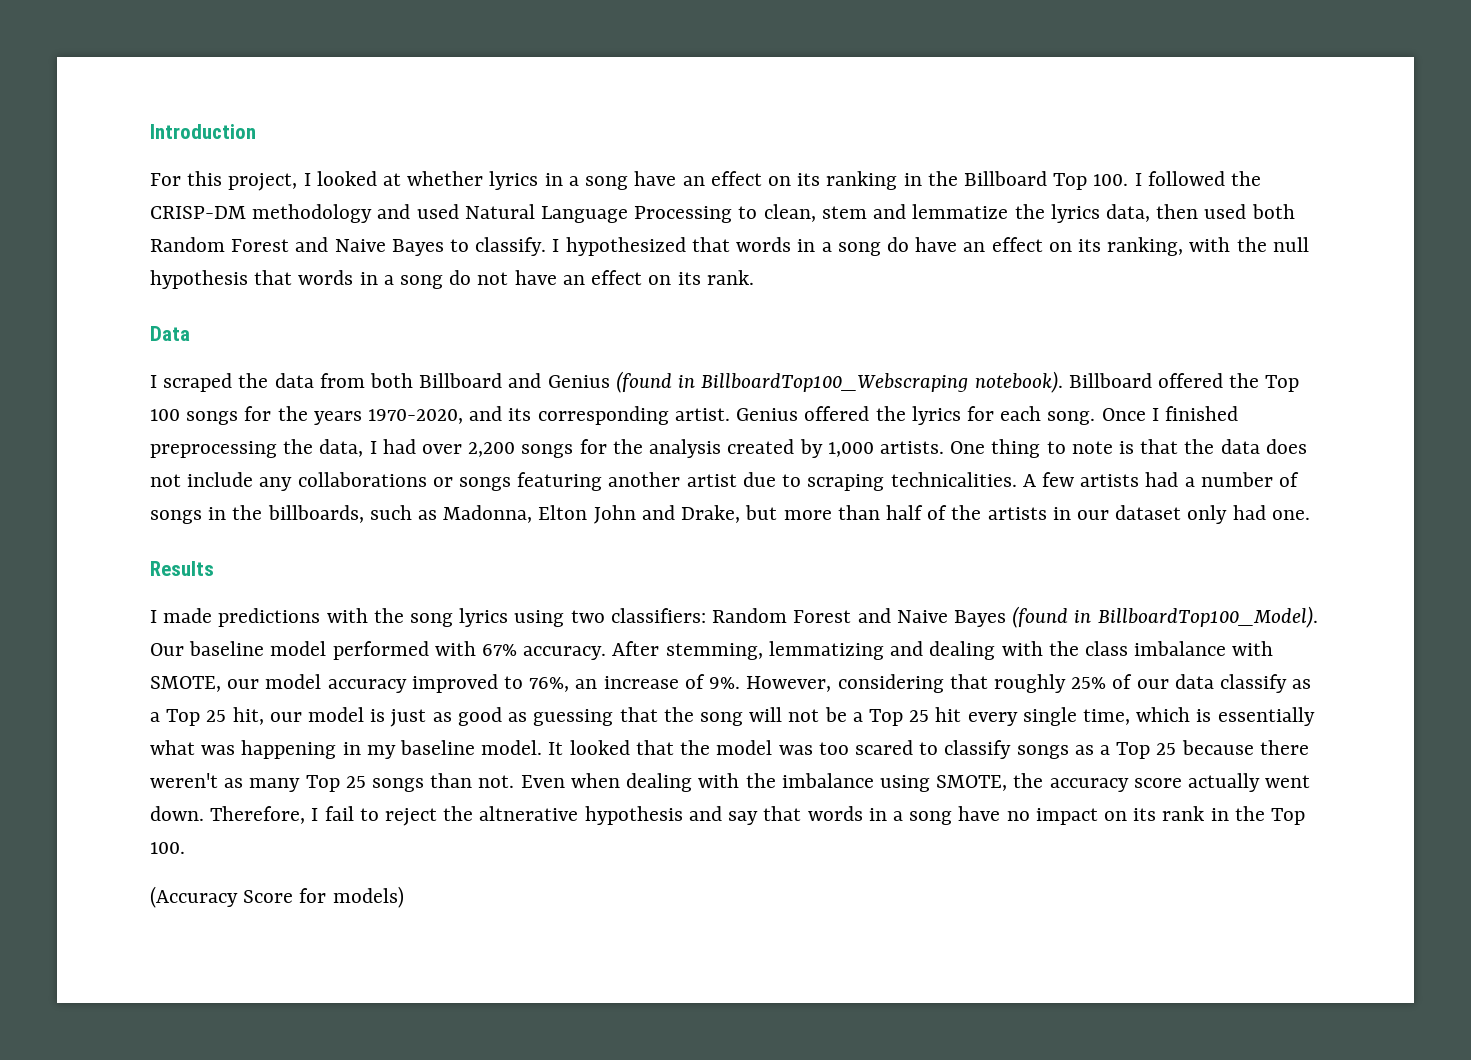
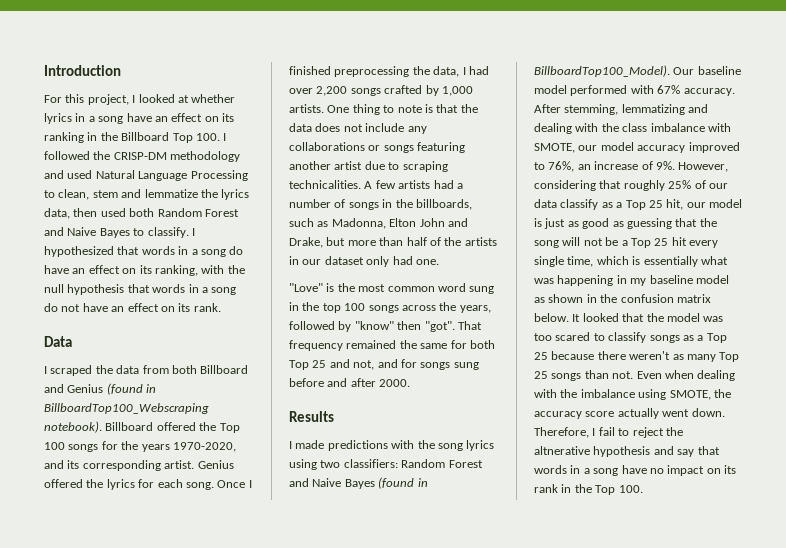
[579,439,795,458] for the analysis created -> [384,85,423,94] crafted
(1310, 515) none -> [289,283,495,294] [289,302,491,313] [289,321,482,332] [289,340,495,351] [289,359,479,370] [289,378,411,387] // "Love" is the most common word sung in the top 100 songs across the years, followed by "know" then "got". That frequency remained the same for both Top 25 and not, and for songs sung before and after 2000.
[481,740,543,755] model. -> [695,275,729,284] [534,294,711,303] [534,313,569,322] model as shown in the confusion matrix below.
[150,886,404,908] // (Accuracy Score for models) -> (643, 489) none

